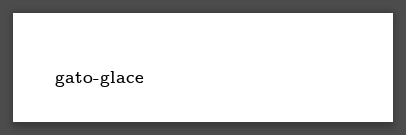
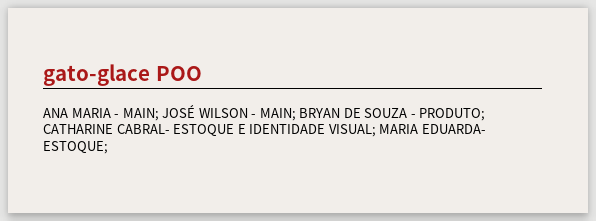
(144, 79) none -> [155,66,202,81] [43,104,486,121] [43,124,486,137] [43,141,108,154] POO // ANA MARIA - MAIN; JOSÉ WILSON - MAIN; BRYAN DE SOUZA - PRODUTO; CATHARINE CABRAL- ESTOQUE E IDENTIDADE VISUAL; MARIA EDUARDA- ESTOQUE;

